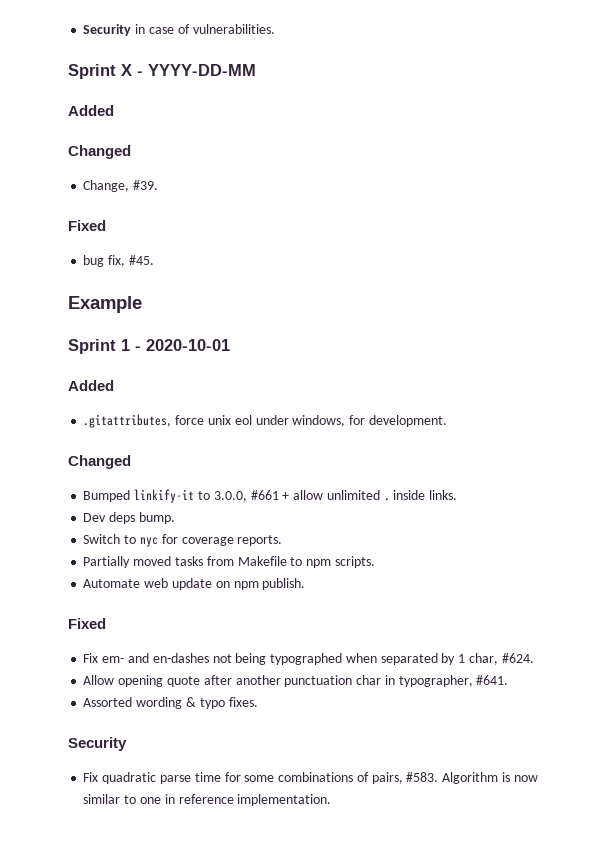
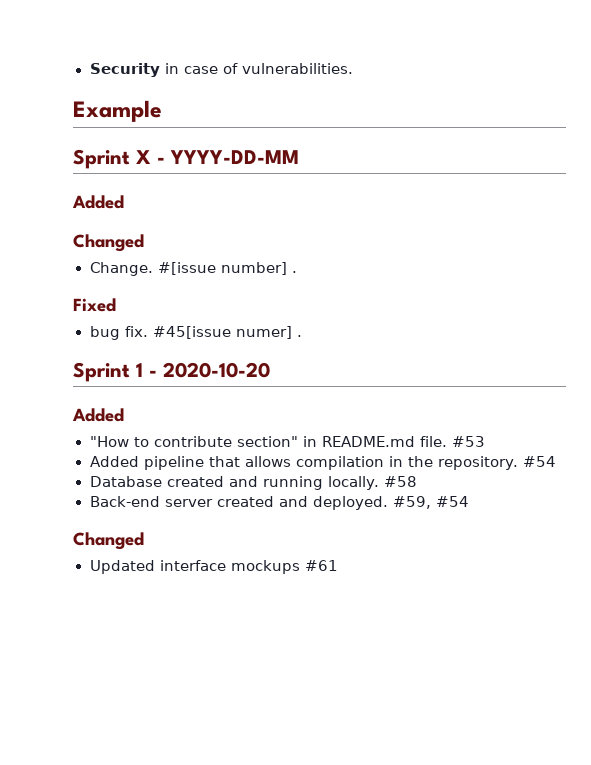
(275, 29) none -> [73,100,162,122] // Example
[83,180,159,192] [68,220,106,231] [83,255,154,267] [68,296,142,313] Change, #39. // Fixed // bug fix, #45. // Example -> [89,262,297,276] [73,298,116,312] [89,326,302,340] Change. #[issue number] . // Fixed // bug fix. #45[issue numer] .
[146,339,230,351] [68,380,114,391] [83,414,447,428] [68,455,131,469] [83,489,458,503] [83,512,175,524] [83,534,283,547] [83,556,375,568] [83,578,306,590] [68,618,106,629] [83,653,534,665] [83,675,509,687] [83,697,258,709] [68,737,127,751] [83,772,538,784] [83,794,332,806] 2020-10-01 // Added // .gitattributes, force unix eol under windows, for development. // Changed // Bumped linkify-it to 3.0.0, #661 + allow unlimited . inside links. // Dev deps bump. // Switch to nyc for coverage reports. // Partially moved tasks from Makefile to npm scripts. // Automate web update on npm publish. // Fixed // Fix em- and en-dashes not being typographed when separated by 1 char, #624. // Allow opening quote after another punctuation char in typographer, #641. // Assorted wording & typo fixes. // Security // Fix quadratic parse time for some combinations of pairs, #583. Algorithm is now similar to one in reference implementation. -> [163,362,270,378] [72,408,124,422] [89,436,485,447] [89,456,557,470] [89,476,418,490] [89,496,469,510] [73,532,144,550] [89,560,338,574] 2020-10-20 // Added // "How to contribute section" in README.md file. #53 // Added pipeline that allows compilation in the repository. #54 // Database created and running locally. #58 // Back-end server created and deployed. #59, #54 // Changed // Updated interface mockups #61

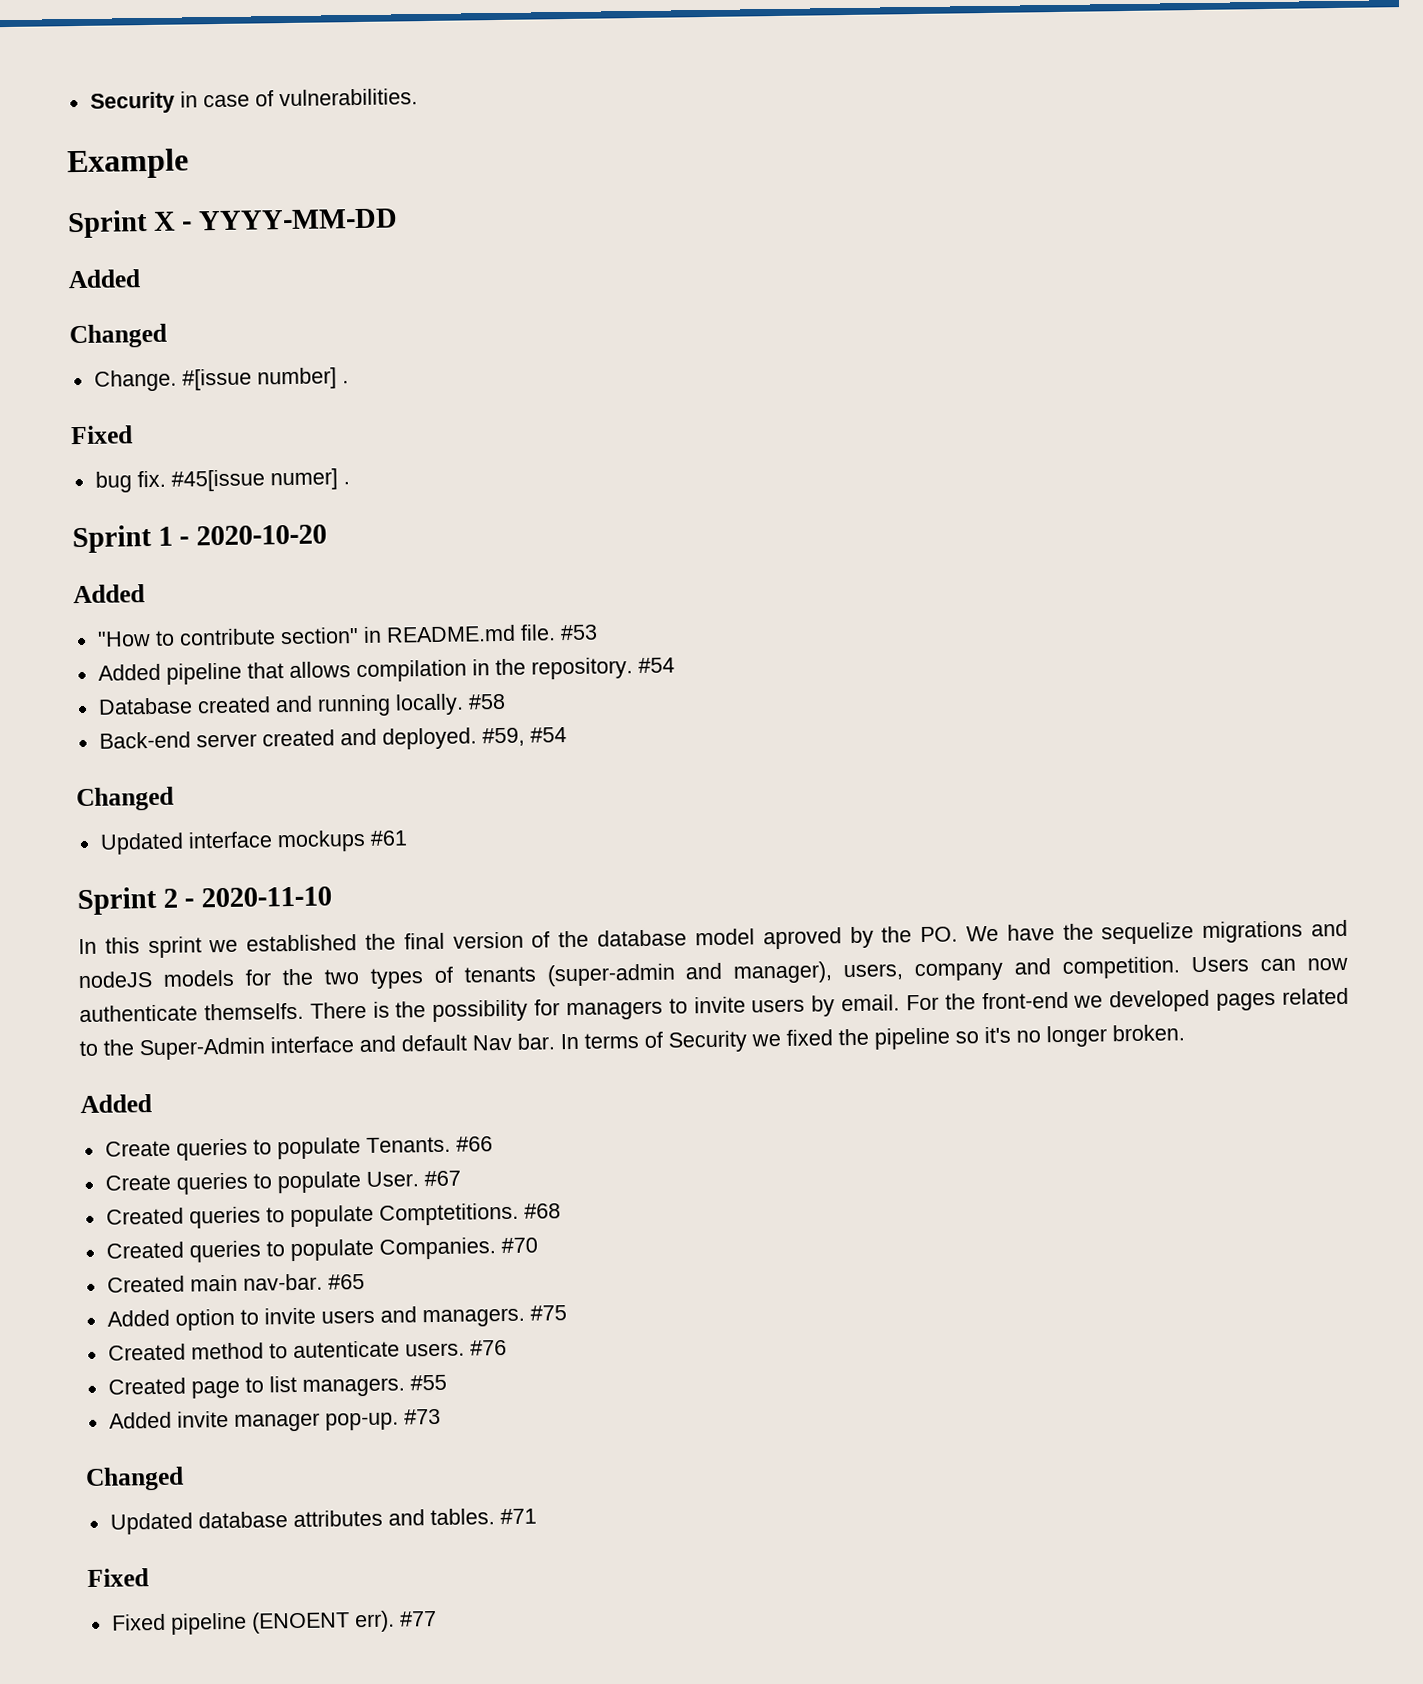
[170,150,299,164] YYYY-DD-MM -> [198,208,399,231] YYYY-MM-DD
(338, 565) none -> [77,886,333,916] [78,919,1349,959] [78,956,1349,989] [79,987,1350,1023] [79,1024,1185,1061] [80,1094,152,1114] [104,1136,493,1161] [104,1170,461,1195] [105,1202,561,1229] [105,1237,538,1263] [106,1273,365,1293] [106,1305,567,1331] [107,1339,507,1361] [107,1374,447,1399] [108,1408,441,1432] [85,1466,184,1492] [109,1508,537,1535] [87,1568,149,1588] [110,1610,437,1635] // Sprint 2 - 2020-11-10 // In this sprint we established the final version of the database model aproved by the PO. We have the sequelize migrations and nodeJS models for the two types of tenants (super-admin and manager), users, company and competition. Users can now authenticate themselfs. There is the possibility for managers to invite users by email. For the front-end we developed pages related to the Super-Admin interface and default Nav bar. In terms of Security we fixed the pipeline so it's no longer broken. // Added // Create queries to populate Tenants. #66 // Create queries to populate User. #67 // Created queries to populate Comptetitions. #68 // Created queries to populate Companies. #70 // Created main nav-bar. #65 // Added option to invite users and managers. #75 // Created method to autenticate users. #76 // Created page to list managers. #55 // Added invite manager pop-up. #73 // Changed // Updated database attributes and tables. #71 // Fixed // Fixed pipeline (ENOENT err). #77

